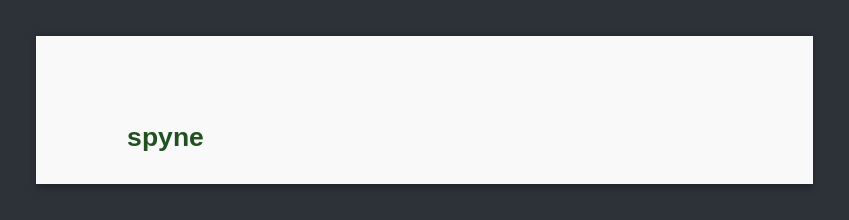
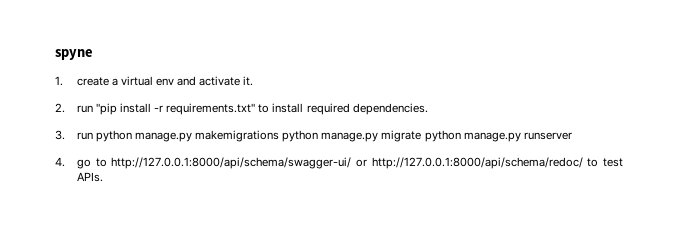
(204, 141) none -> [55,76,254,86] [55,103,428,115] [55,130,572,142] [55,157,624,169] [76,172,103,182] // 1. create a virtual env and activate it. // 2. run "pip install -r requirements.txt" to install required dependencies. // 3. run python manage.py makemigrations python manage.py migrate python manage.py runserver // 4. go to http://127.0.0.1:8000/api/schema/swagger-ui/ or http://127.0.0.1:8000/api/schema/redoc/ to test APIs.

